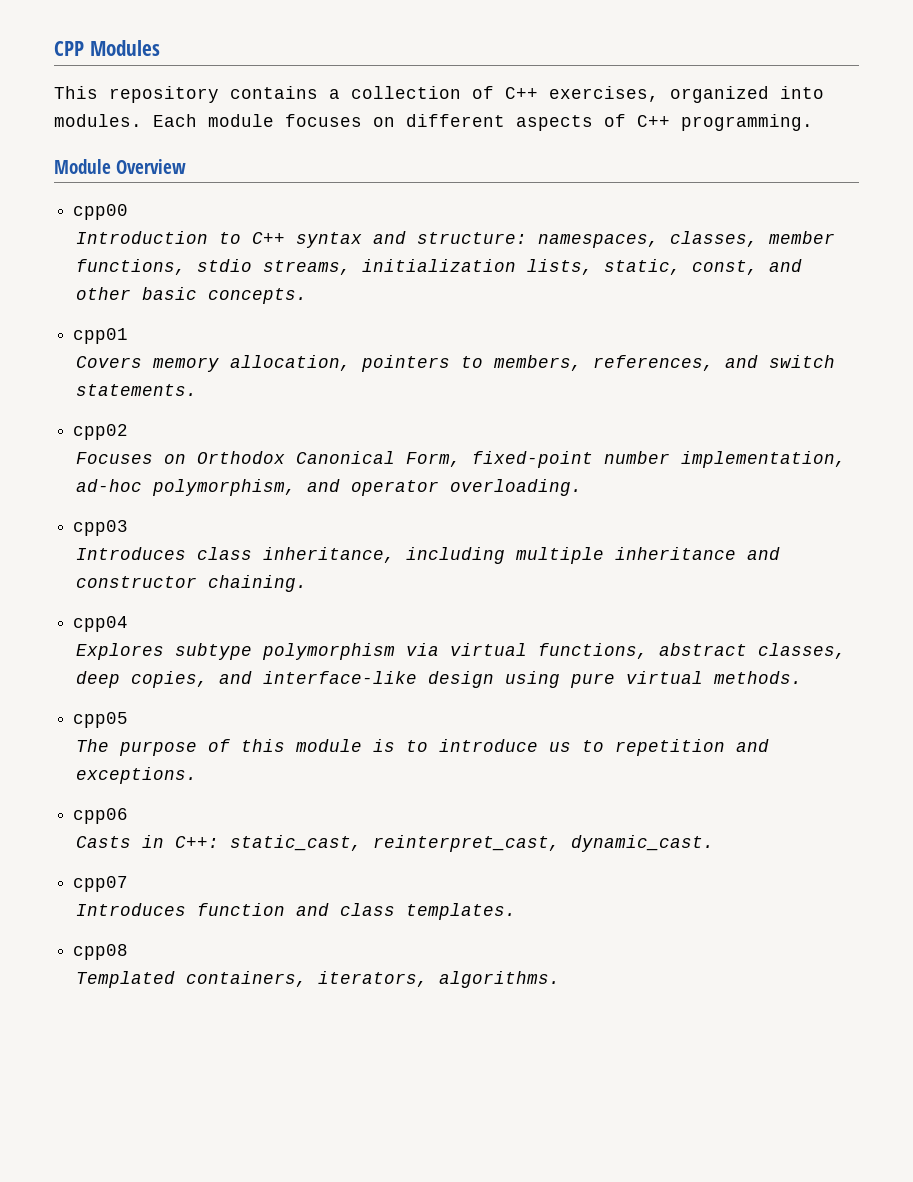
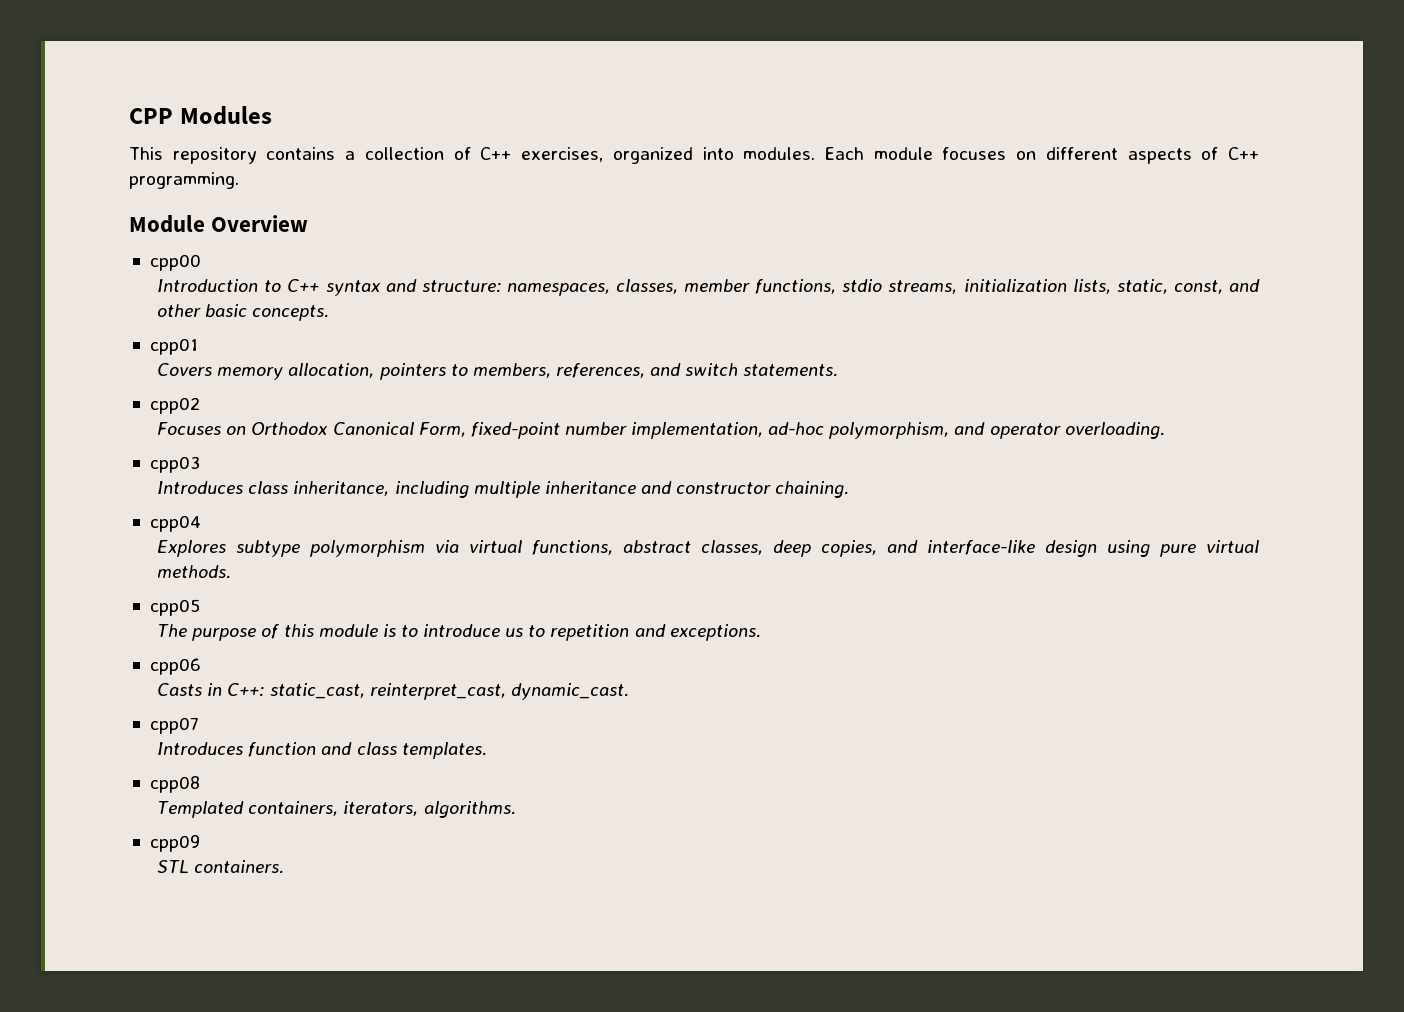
(561, 979) none -> [149,835,200,852] [157,860,285,874] // cpp09 // STL containers.

